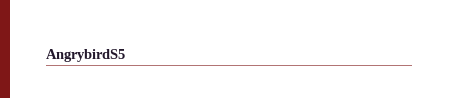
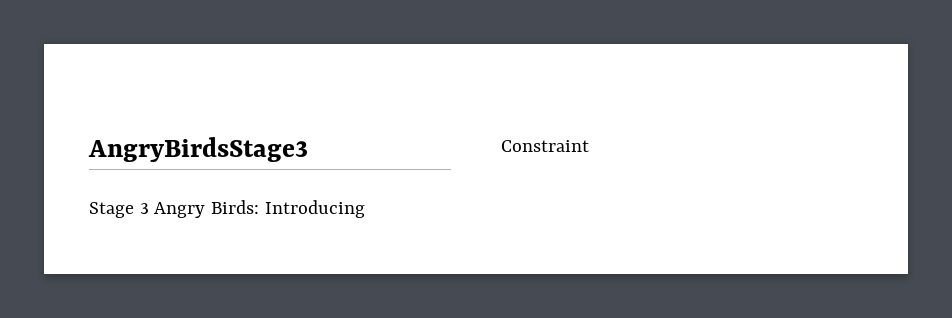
[46,49,125,62] AngrybirdS5 -> [88,137,308,162] [89,200,365,218] [501,140,589,152] AngryBirdsStage3 // Stage 3 Angry Birds: Introducing Constraint

